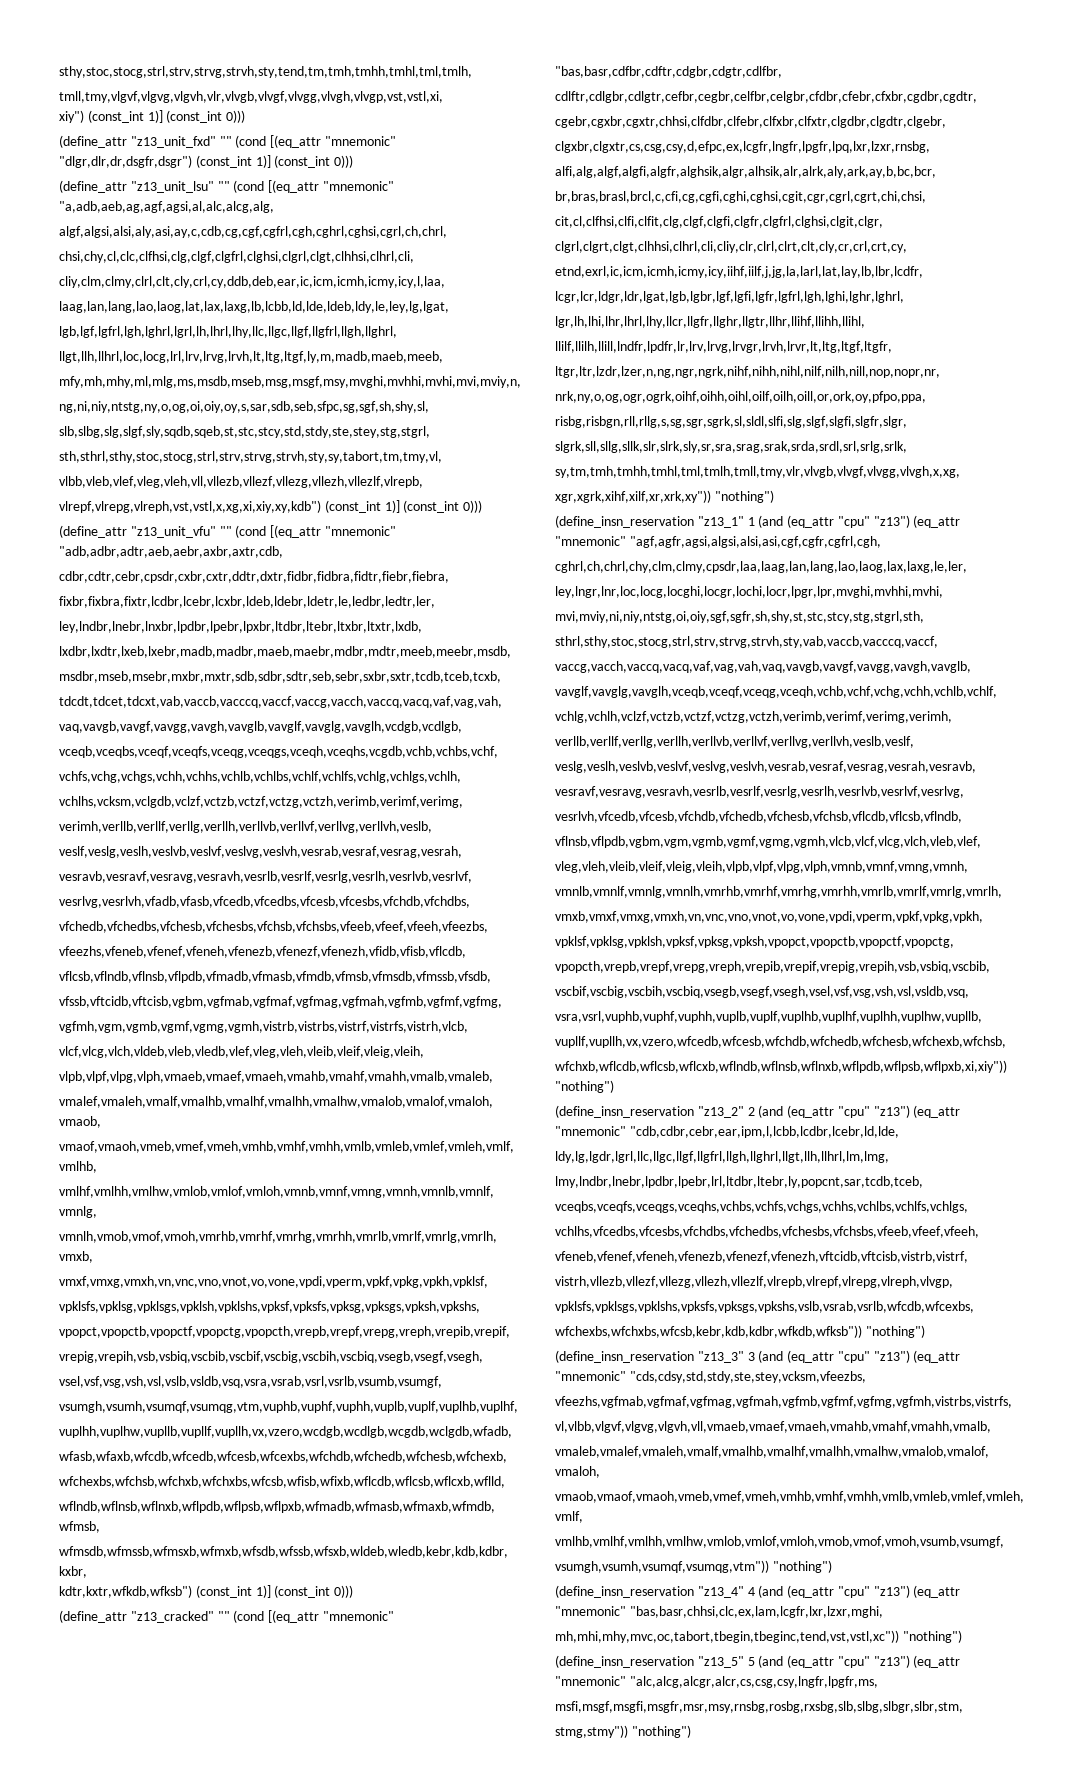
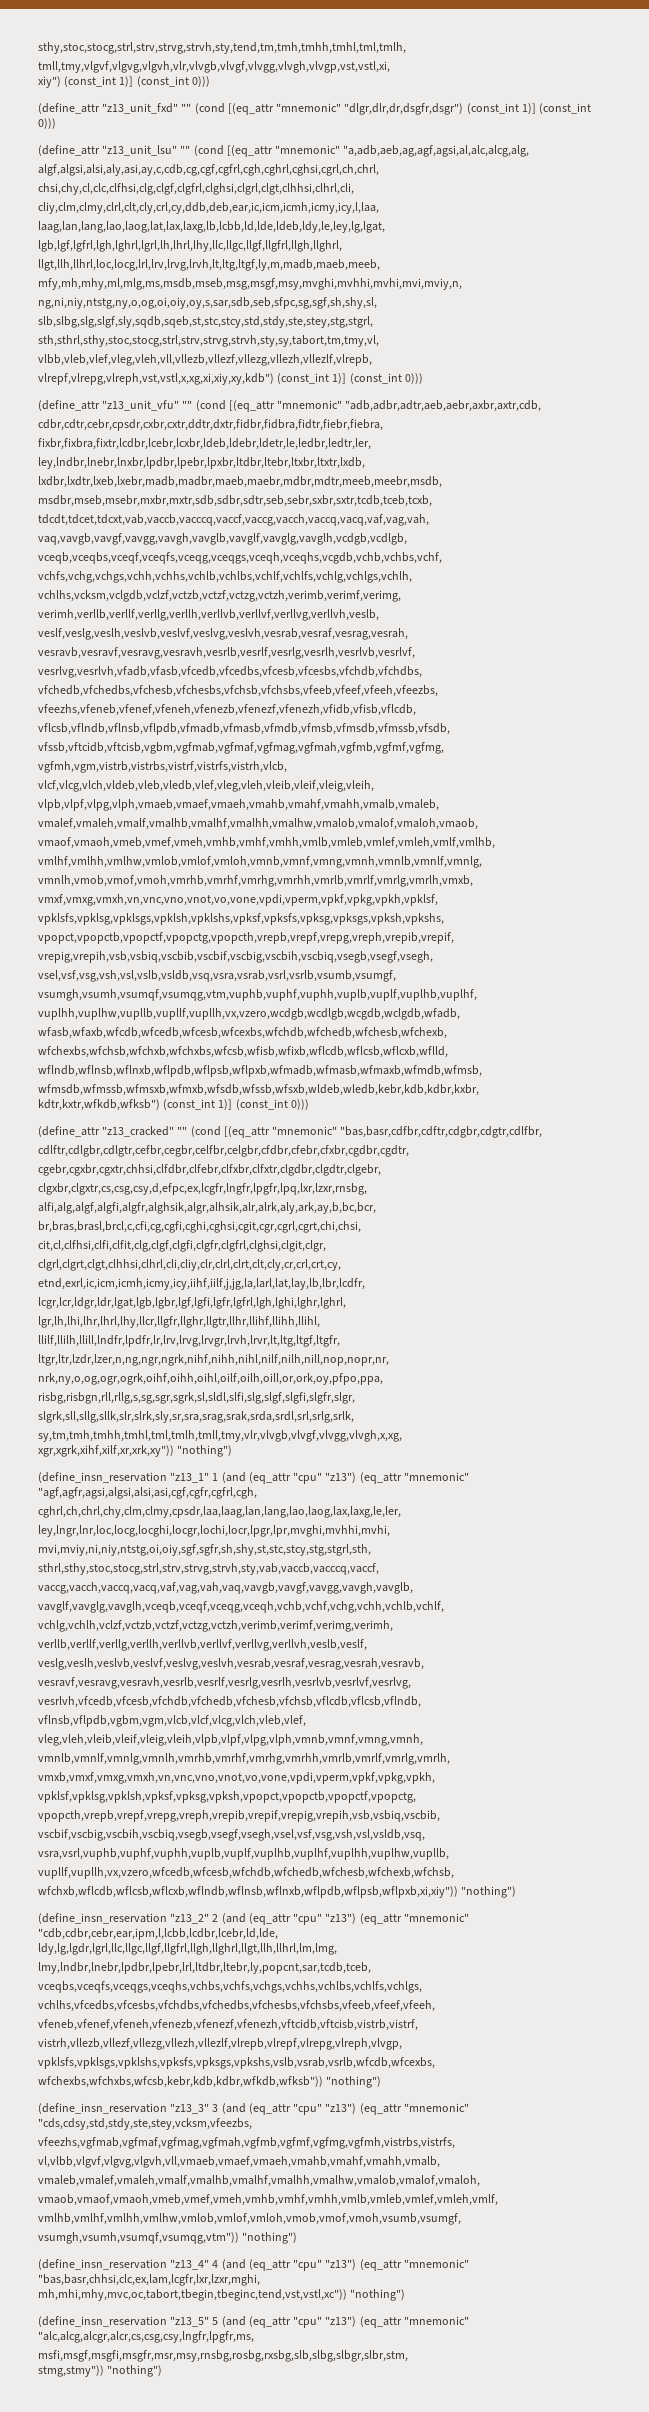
[59,1021,468,1033] vgfmh,vgm,vgmb,vgmf,vgmg,vgmh,vistrb,vistrbs,vistrf,vistrfs,vistrh,vlcb, -> [38,761,287,773] vgfmh,vgm,vistrb,vistrbs,vistrf,vistrfs,vistrh,vlcb,
[555,836,981,848] vflnsb,vflpdb,vgbm,vgm,vgmb,vgmf,vgmg,vgmh,vlcb,vlcf,vlcg,vlch,vleb,vlef, -> [38,1715,306,1727] vflnsb,vflpdb,vgbm,vgm,vlcb,vlcf,vlcg,vlch,vleb,vlef,

